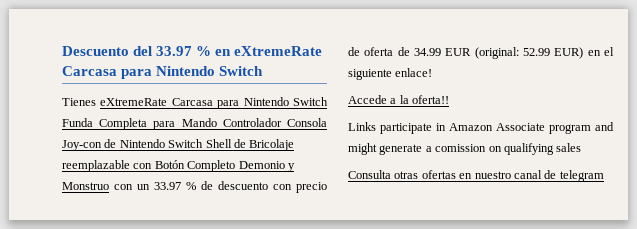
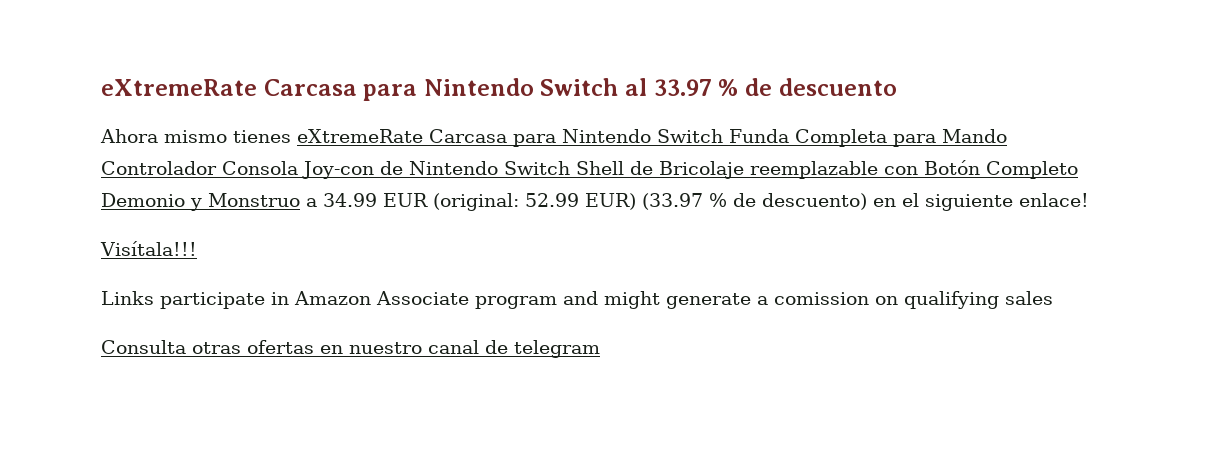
[62,46,323,56] [62,66,264,79] [62,98,96,106] Descuento del 33.97 % en eXtremeRate Carcasa para Nintendo Switch // Tienes -> [101,78,897,101] [100,129,291,143] eXtremeRate Carcasa para Nintendo Switch al 33.97 % de descuento // Ahora mismo tienes
[114,181,327,193] [348,47,410,56] con un 33.97 % de descuento con precio de oferta de -> [306,198,317,207] a
(584, 53) none -> [642,193,867,210] (33.97 % de descuento)
[348,95,450,104] Accede a la oferta!! -> [100,241,197,256] Visítala!!!

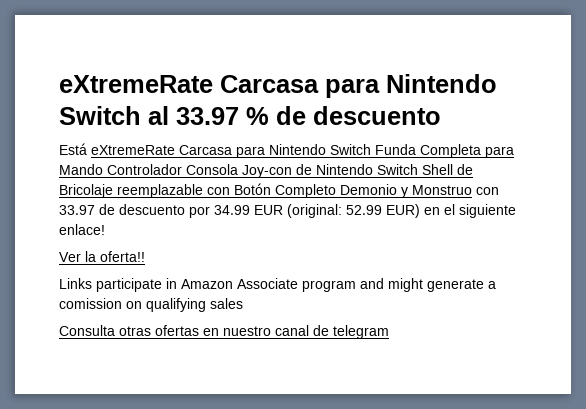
[100,129,291,143] Ahora mismo tienes -> [59,143,87,155] Está
[306,198,317,207] a -> [476,187,499,195] [59,204,210,218] con 33.97 de descuento por
[642,193,867,210] (33.97 % de descuento) -> (420, 211) none
[100,241,197,256] Visítala!!! -> [59,251,145,262] Ver la oferta!!

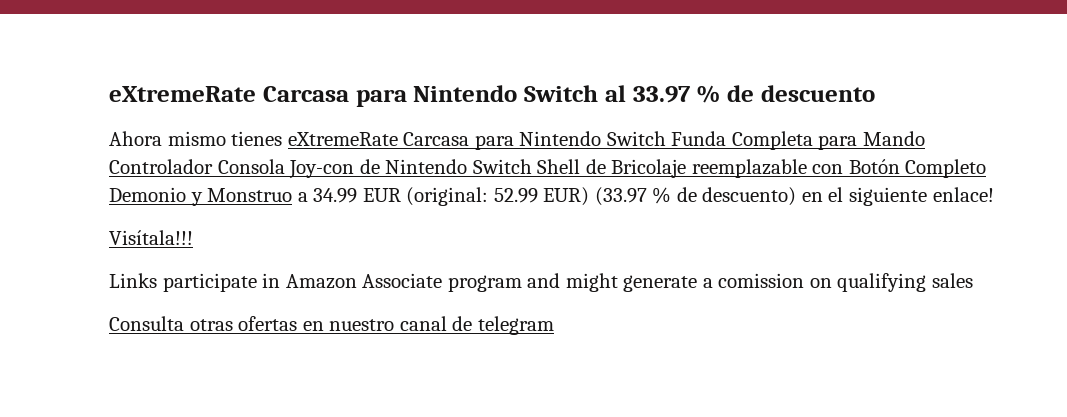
[59,143,87,155] Está -> [109,131,283,146] Ahora mismo tienes
[476,187,499,195] [59,204,210,218] con 33.97 de descuento por -> [297,192,308,202] a
(420, 211) none -> [594,187,797,206] (33.97 % de descuento)
[59,251,145,262] Ver la oferta!! -> [109,230,193,245] Visítala!!!

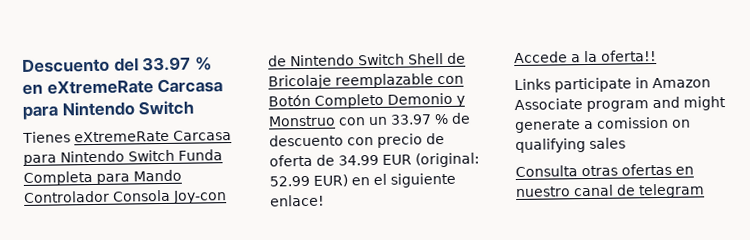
[109,85,875,107] [109,131,283,146] eXtremeRate Carcasa para Nintendo Switch al 33.97 % de descuento // Ahora mismo tienes -> [22,56,212,73] [22,78,224,95] [22,100,195,120] [22,131,71,143] Descuento del 33.97 % en eXtremeRate Carcasa para Nintendo Switch // Tienes
[297,192,308,202] a -> [338,112,471,126] [269,133,445,148] [269,154,335,167] con un 33.97 % de descuento con precio de oferta de
[594,187,797,206] (33.97 % de descuento) -> (348, 180) none
[109,230,193,245] Visítala!!! -> [514,50,657,64] Accede a la oferta!!

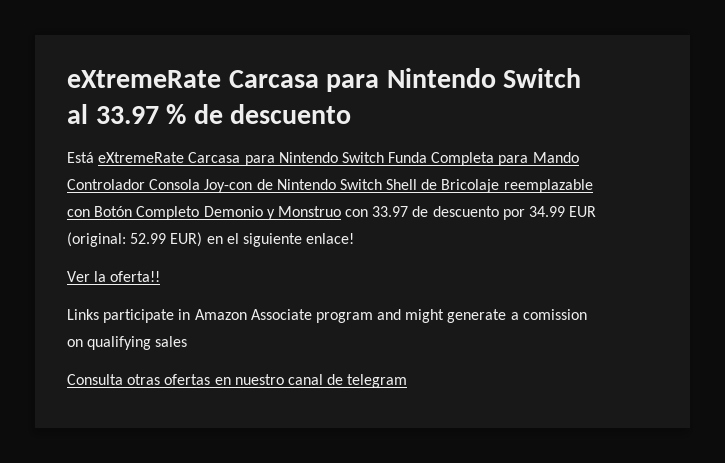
[22,56,212,73] [22,78,224,95] [22,100,195,120] [22,131,71,143] Descuento del 33.97 % en eXtremeRate Carcasa para Nintendo Switch // Tienes -> [67,68,582,92] [67,104,352,124] [67,152,94,163] eXtremeRate Carcasa para Nintendo Switch al 33.97 % de descuento // Está
[368,112,471,126] [269,133,445,148] [269,154,335,167] un 33.97 % de descuento con precio de oferta de -> [372,206,525,220] 33.97 de descuento por
[514,51,581,64] Accede a -> [67,271,90,282] Ver

